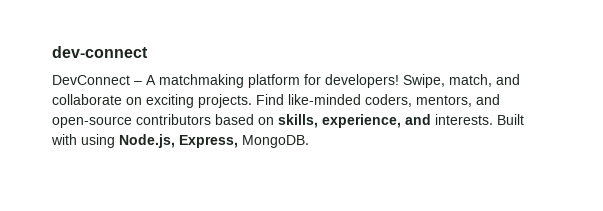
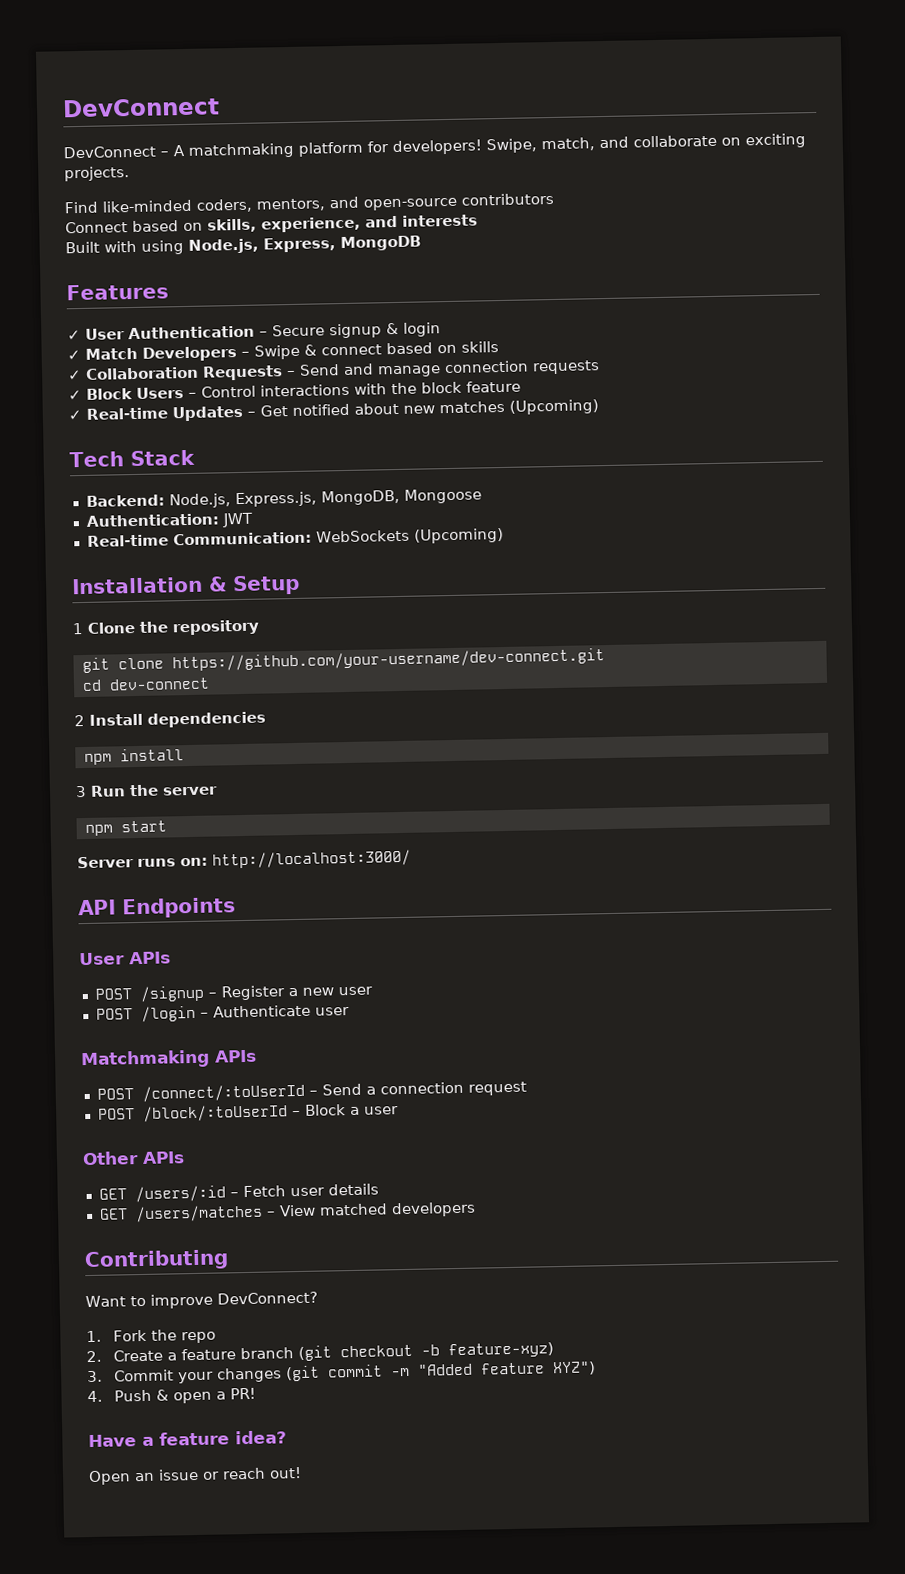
[52,46,148,58] dev-connect -> [62,97,220,118] DevConnect
(252, 101) none -> (130, 174) //
(211, 119) none -> [65,221,128,234] // Connect
[435,114,493,125] interests. -> [402,214,478,227] interests //
[242,135,309,148] MongoDB. -> [340,235,421,252] [66,283,169,301] [67,322,441,341] [67,341,499,362] [68,360,600,381] [68,380,521,401] [68,399,599,422] [69,449,195,468] [85,488,482,509] [85,512,254,528] [86,527,504,547] [71,574,300,596] [72,619,260,636] [81,648,605,674] [81,677,210,692] [74,711,266,728] [83,748,184,766] [75,784,218,798] [84,820,167,837] [77,849,411,869] [78,897,236,919] [79,951,171,966] [94,985,373,1002] [95,1004,350,1022] [80,1049,257,1070] [96,1081,527,1102] [97,1104,399,1122] [82,1151,185,1166] [98,1183,379,1203] [98,1201,476,1223] [84,1249,229,1272] [85,1291,318,1309] [86,1329,217,1344] [86,1342,555,1363] [87,1361,597,1384] [87,1387,257,1404] [88,1430,287,1448] [88,1467,302,1486] MongoDB // Features // ✓ User Authentication – Secure signup & login // ✓ Match Developers – Swipe & connect based on skills // ✓ Collaboration Requests – Send and manage connection requests // ✓ Block Users – Control interactions with the block feature // ✓ Real-time Updates – Get notified about new matches (Upcoming) // Tech Stack // Backend: Node.js, Express.js, MongoDB, Mongoose // Authentication: JWT // Real-time Communication: WebSockets (Upcoming) // Installation & Setup // 1 Clone the repository // git clone https://github.com/your-username/dev-connect.git // cd dev-connect // 2 Install dependencies // npm install // 3 Run the server // npm start // Server runs on: http://localhost:3000/ // API Endpoints // User APIs // POST /signup – Register a new user // POST /login – Authenticate user // Matchmaking APIs // POST /connect/:toUserId – Send a connection request // POST /block/:toUserId – Block a user // Other APIs // GET /users/:id – Fetch user details // GET /users/matches – View matched developers // Contributing // Want to improve DevConnect? // 1. Fork the repo // 2. Create a feature branch (git checkout -b feature-xyz) // 3. Commit your changes (git commit -m "Added feature XYZ") // 4. Push & open a PR! // Have a feature idea? // Open an issue or reach out!

